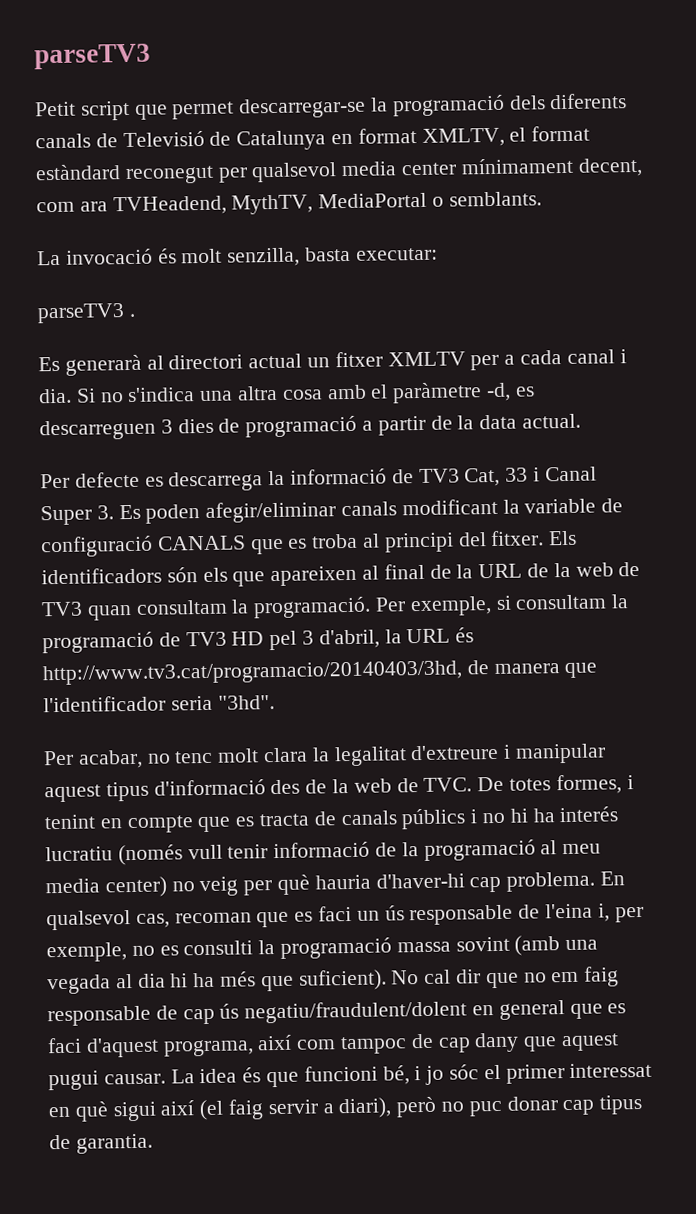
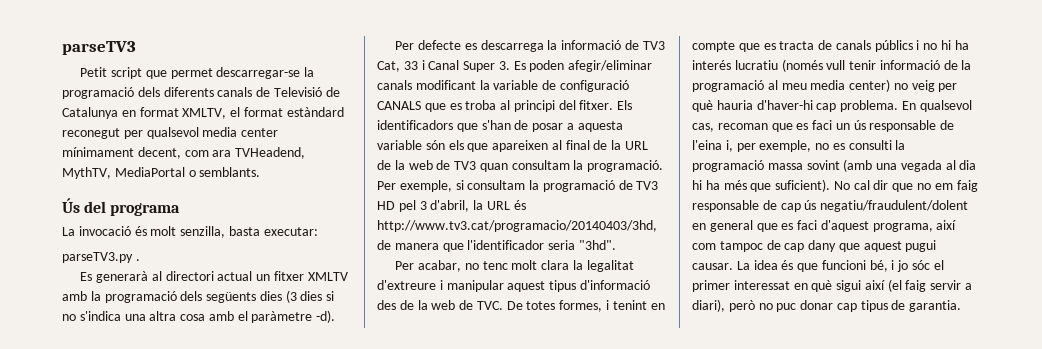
(542, 199) none -> [62,198,181,216] // Ús del programa
[37,303,125,324] parseTV3 -> [62,252,133,263] parseTV3.py
[470,349,627,371] [38,388,96,404] per a cada canal i dia. Si -> [62,290,335,303] amb la programació dels següents dies (3 dies si
[486,382,535,402] [39,413,582,441] -d, es descarreguen 3 dies de programació a partir de la data actual. -> [316,310,336,323] -d).
(162, 576) none -> [456,120,623,132] [377,140,422,150] que s'han de posar a aquesta variable

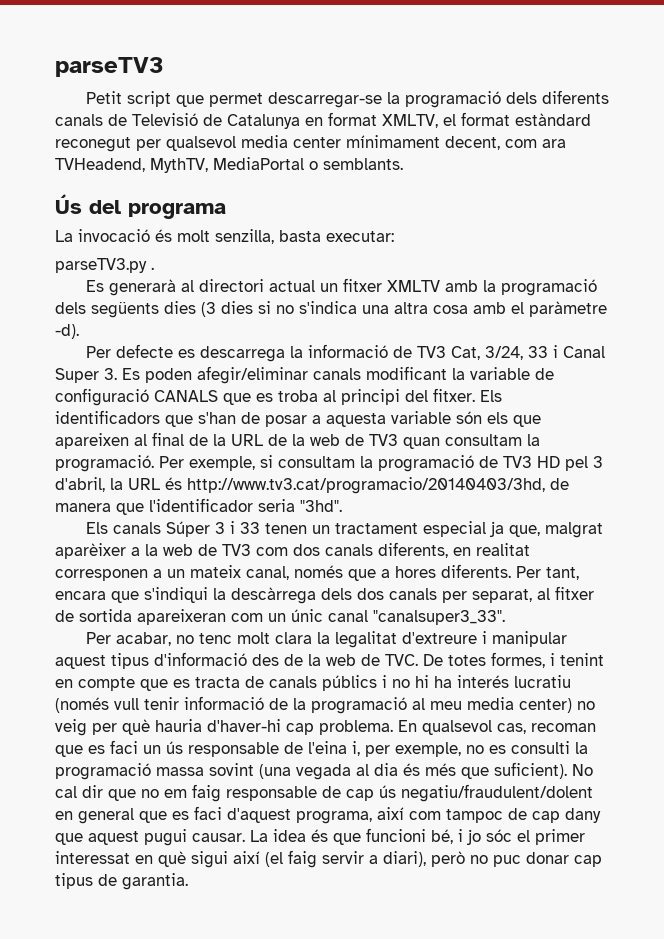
(400, 66) none -> [484,346,523,360] 3/24,
(616, 245) none -> [85,521,603,538] [55,542,530,559] [55,564,579,581] [55,586,594,604] [55,609,505,625] // Els canals Súper 3 i 33 tenen un tractament especial ja que, malgrat aparèixer a la web de TV3 com dos canals diferents, en realitat corresponen a un mateix canal, només que a hores diferents. Per tant, encara que s'indiqui la descàrrega dels dos canals per separat, al fitxer de sortida apareixeran com un únic canal "canalsuper3_33".
[843,159,898,172] (amb una -> [259,764,291,779] (una
[692,180,720,190] hi ha -> [403,763,420,776] és

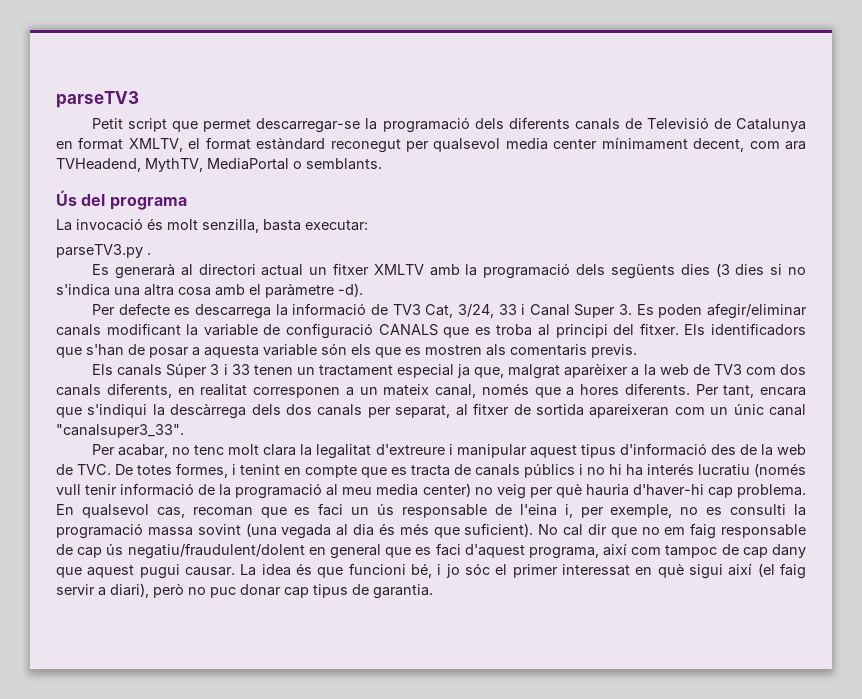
[55,432,540,449] [55,455,603,472] [55,477,569,494] [55,498,342,515] apareixen al final de la URL de la web de TV3 quan consultam la programació. Per exemple, si consultam la programació de TV3 HD pel 3 d'abril, la URL és http://www.tv3.cat/programacio/20140403/3hd, de manera que l'identificador seria "3hd". -> [405,344,637,358] es mostren als comentaris previs.

